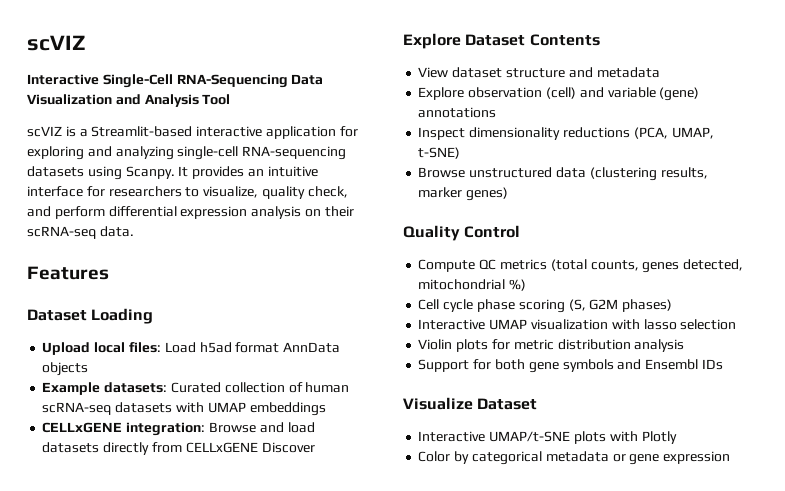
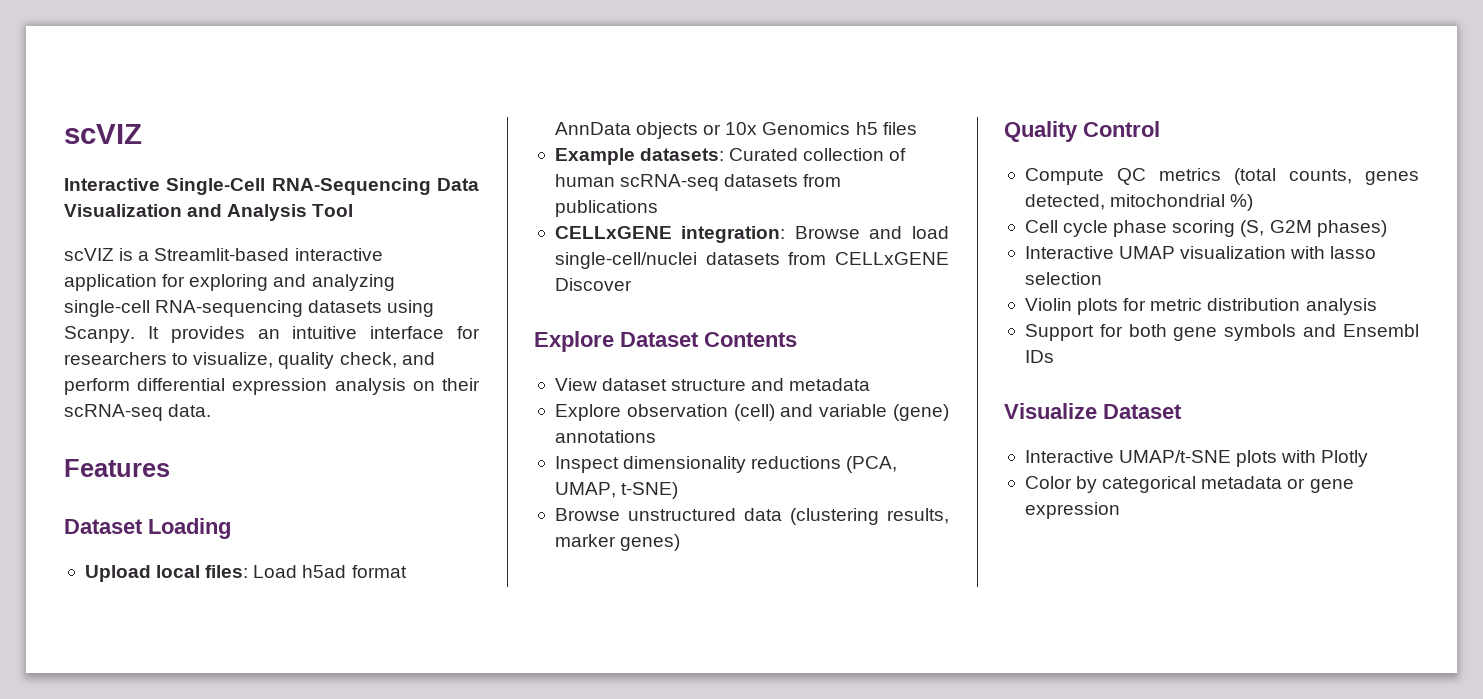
(89, 369) none -> [703,122,917,135] or 10x Genomics h5 files
[175,402,326,416] with UMAP embeddings -> [803,174,842,187] [554,200,658,217] from publications
[42,442,150,455] datasets directly -> [554,252,780,269] single-cell/nuclei datasets

